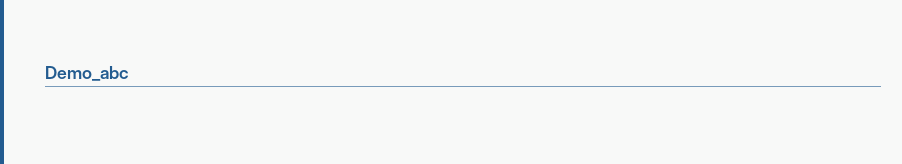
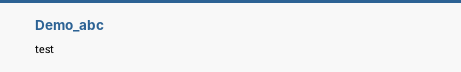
(129, 73) none -> [35,45,54,54] // test

